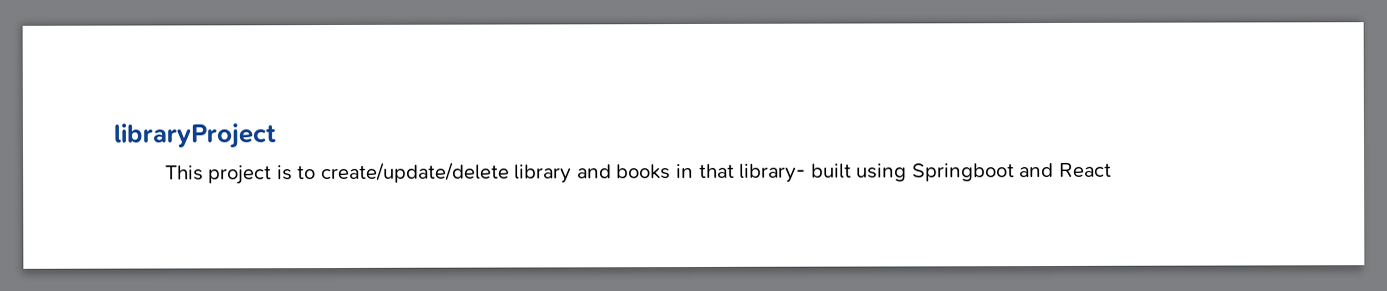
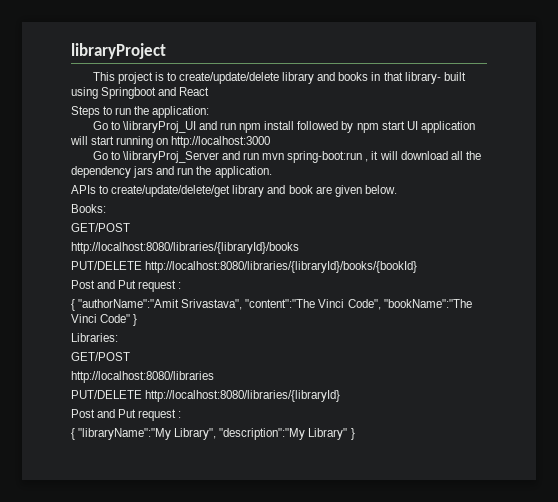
(1112, 169) none -> [71,106,210,118] [92,121,475,133] [70,136,271,148] [92,151,481,163] [71,166,272,178] [71,185,397,197] [71,204,106,213] [71,223,130,232] [71,242,299,254] [71,261,418,273] [71,280,182,292] [71,299,472,311] [71,314,138,326] [71,333,118,342] [71,352,130,361] [71,371,214,383] [71,390,341,402] [71,409,182,421] [71,428,355,440] // Steps to run the application: // Go to \libraryProj_UI and run npm install followed by npm start UI application will start running on http://localhost:3000 // Go to \libraryProj_Server and run mvn spring-boot:run , it will download all the dependency jars and run the application. // APIs to create/update/delete/get library and book are given below. // Books: // GET/POST // http://localhost:8080/libraries/{libraryId}/books // PUT/DELETE http://localhost:8080/libraries/{libraryId}/books/{bookId} // Post and Put request : // { "authorName":"Amit Srivastava", "content":"The Vinci Code", "bookName":"The Vinci Code" } // Libraries: // GET/POST // http://localhost:8080/libraries // PUT/DELETE http://localhost:8080/libraries/{libraryId} // Post and Put request : // { "libraryName":"My Library", "description":"My Library" }

